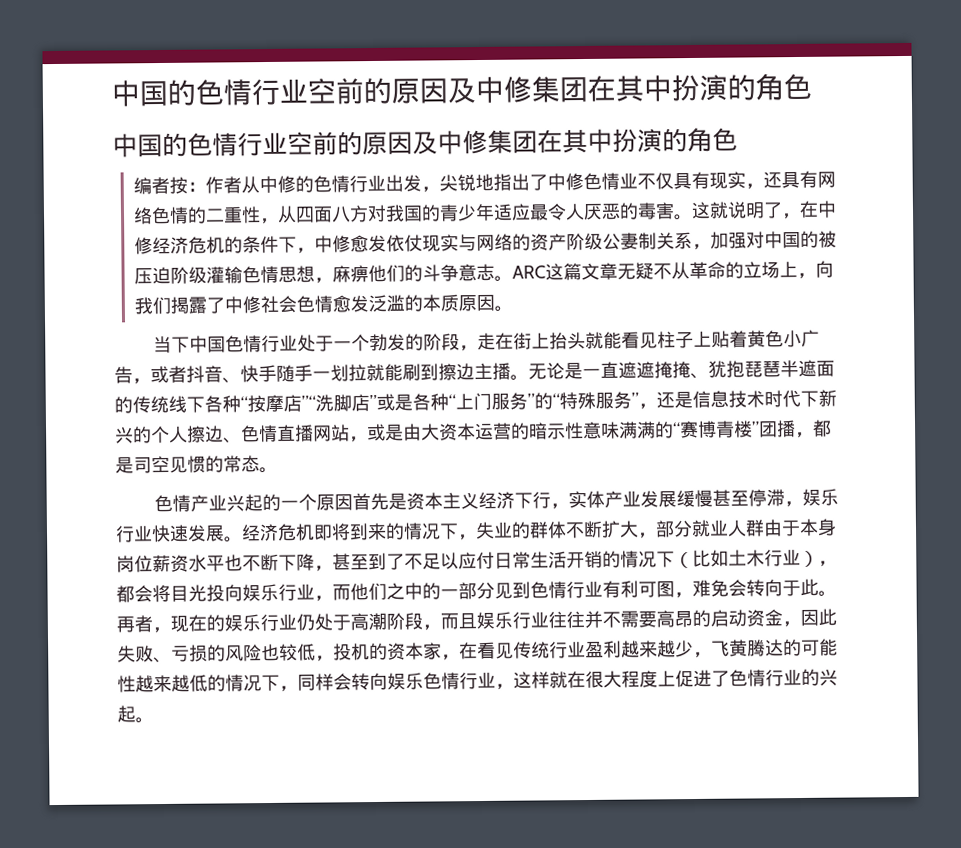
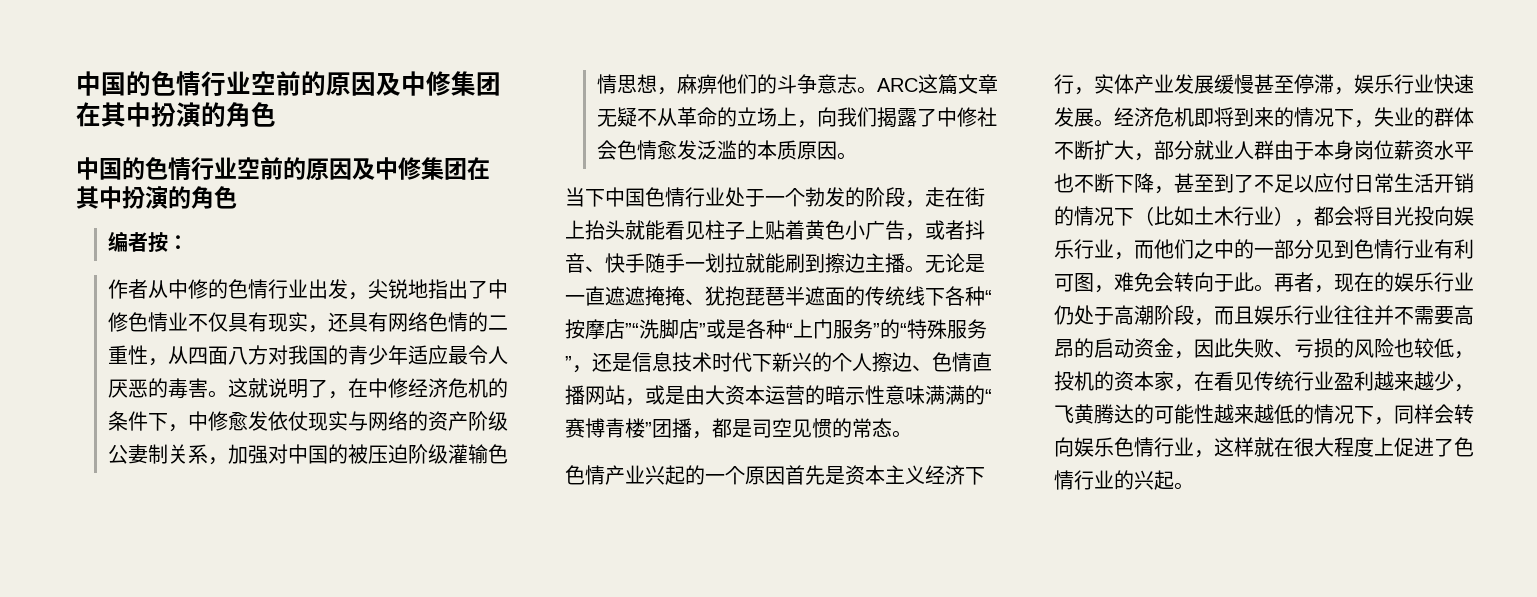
(207, 186) none -> (188, 242) //

